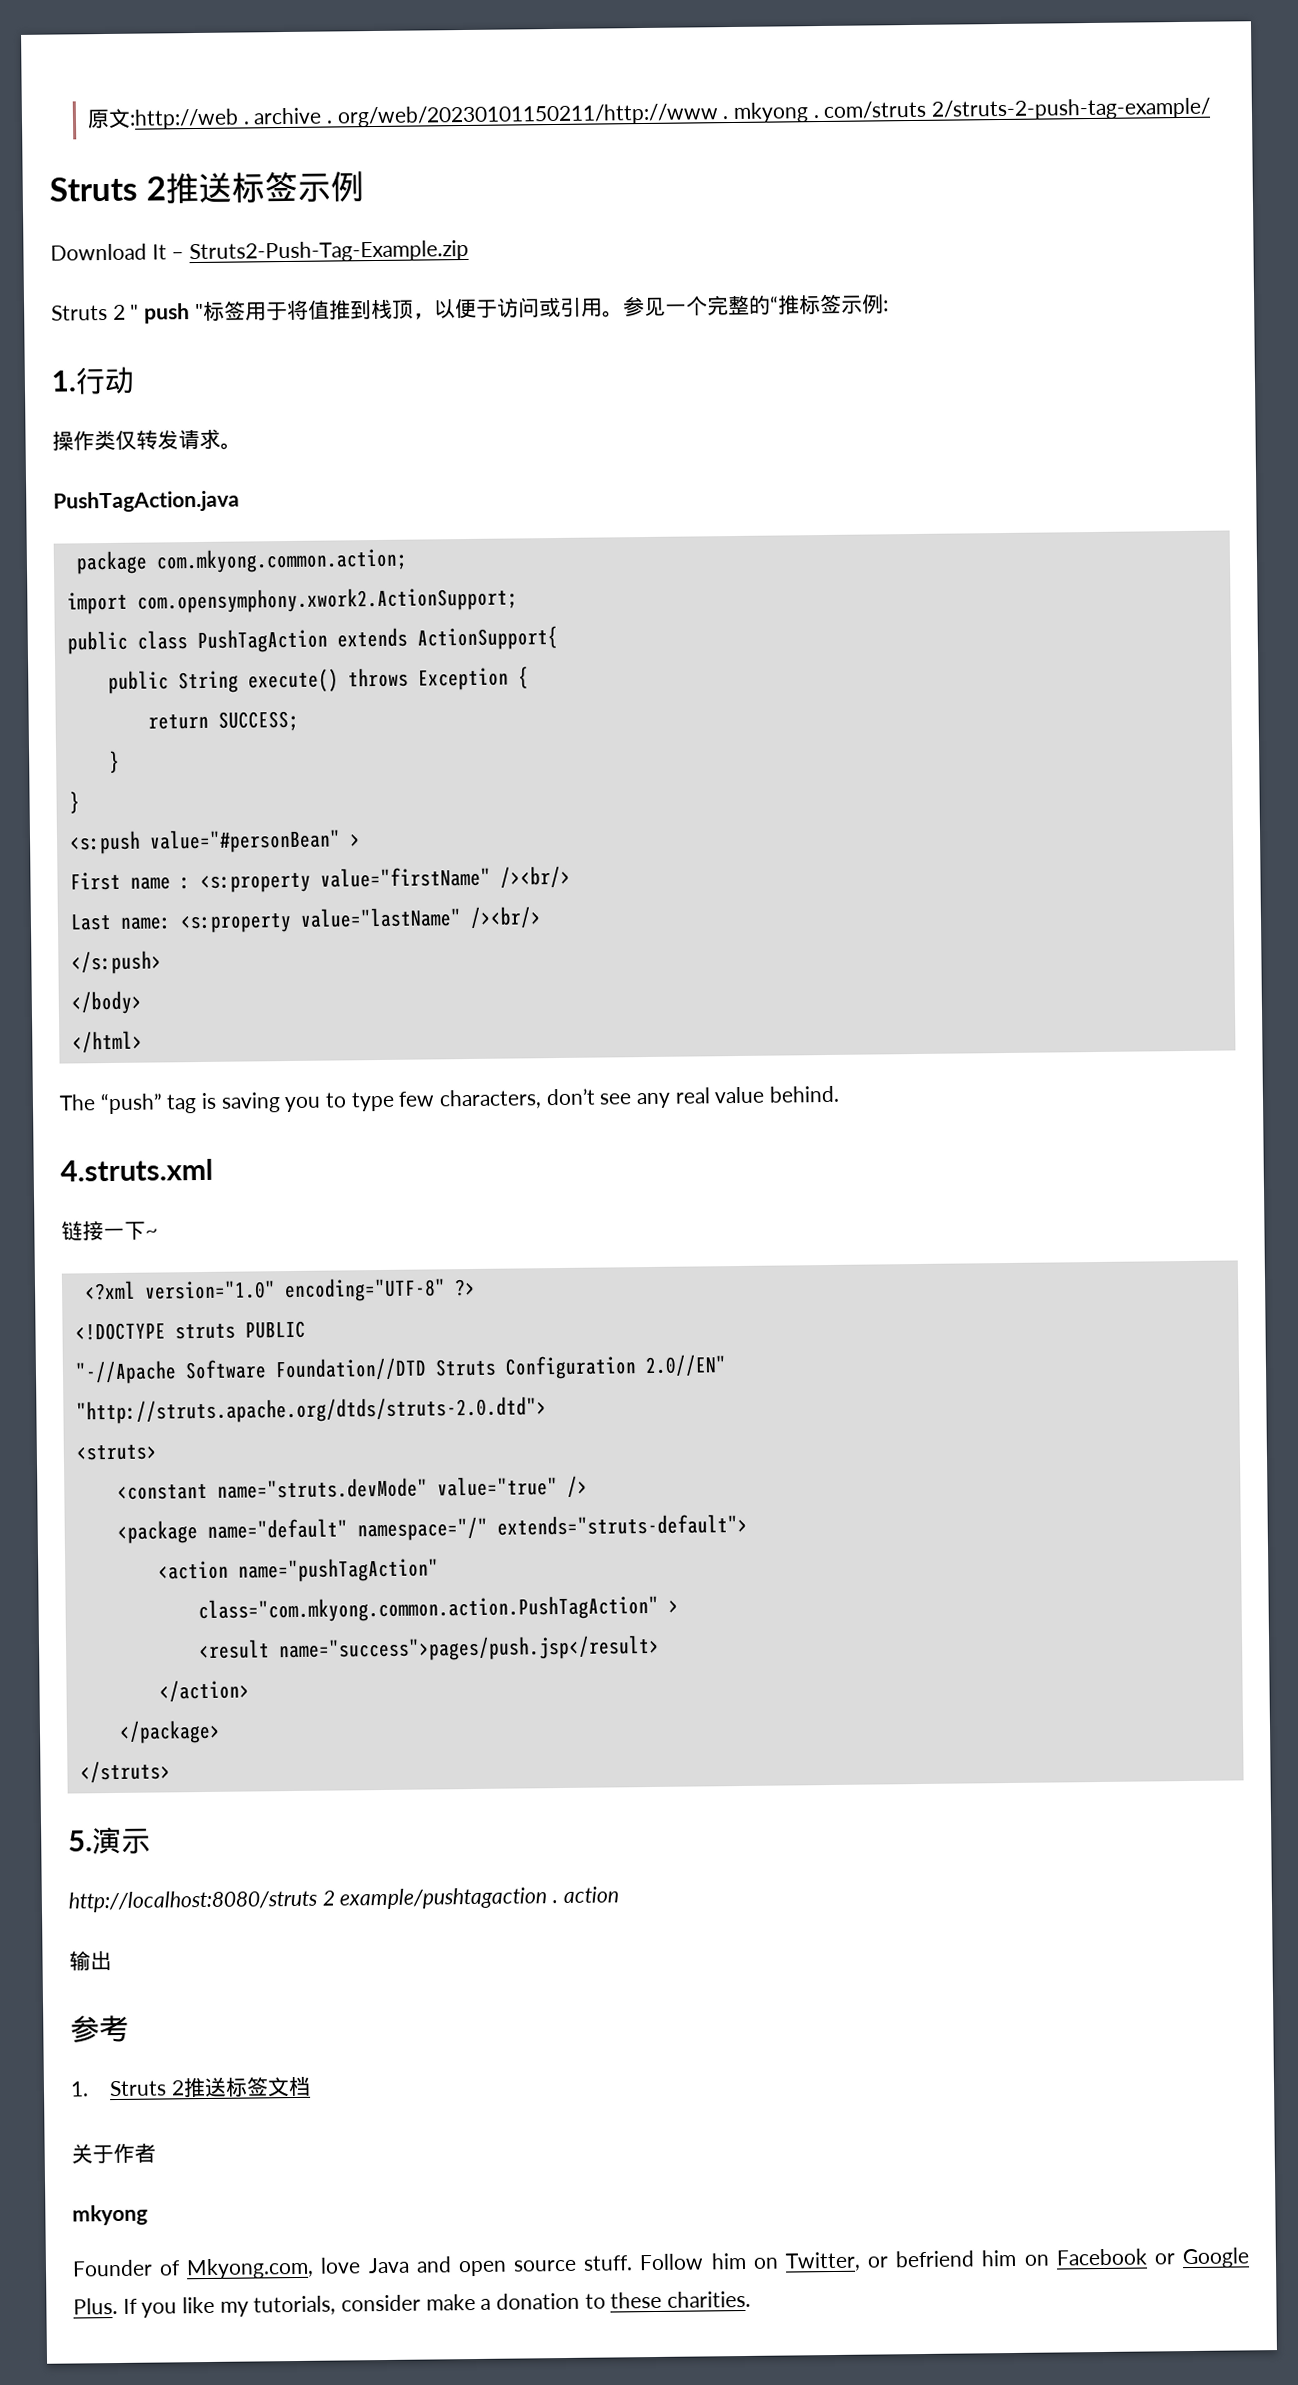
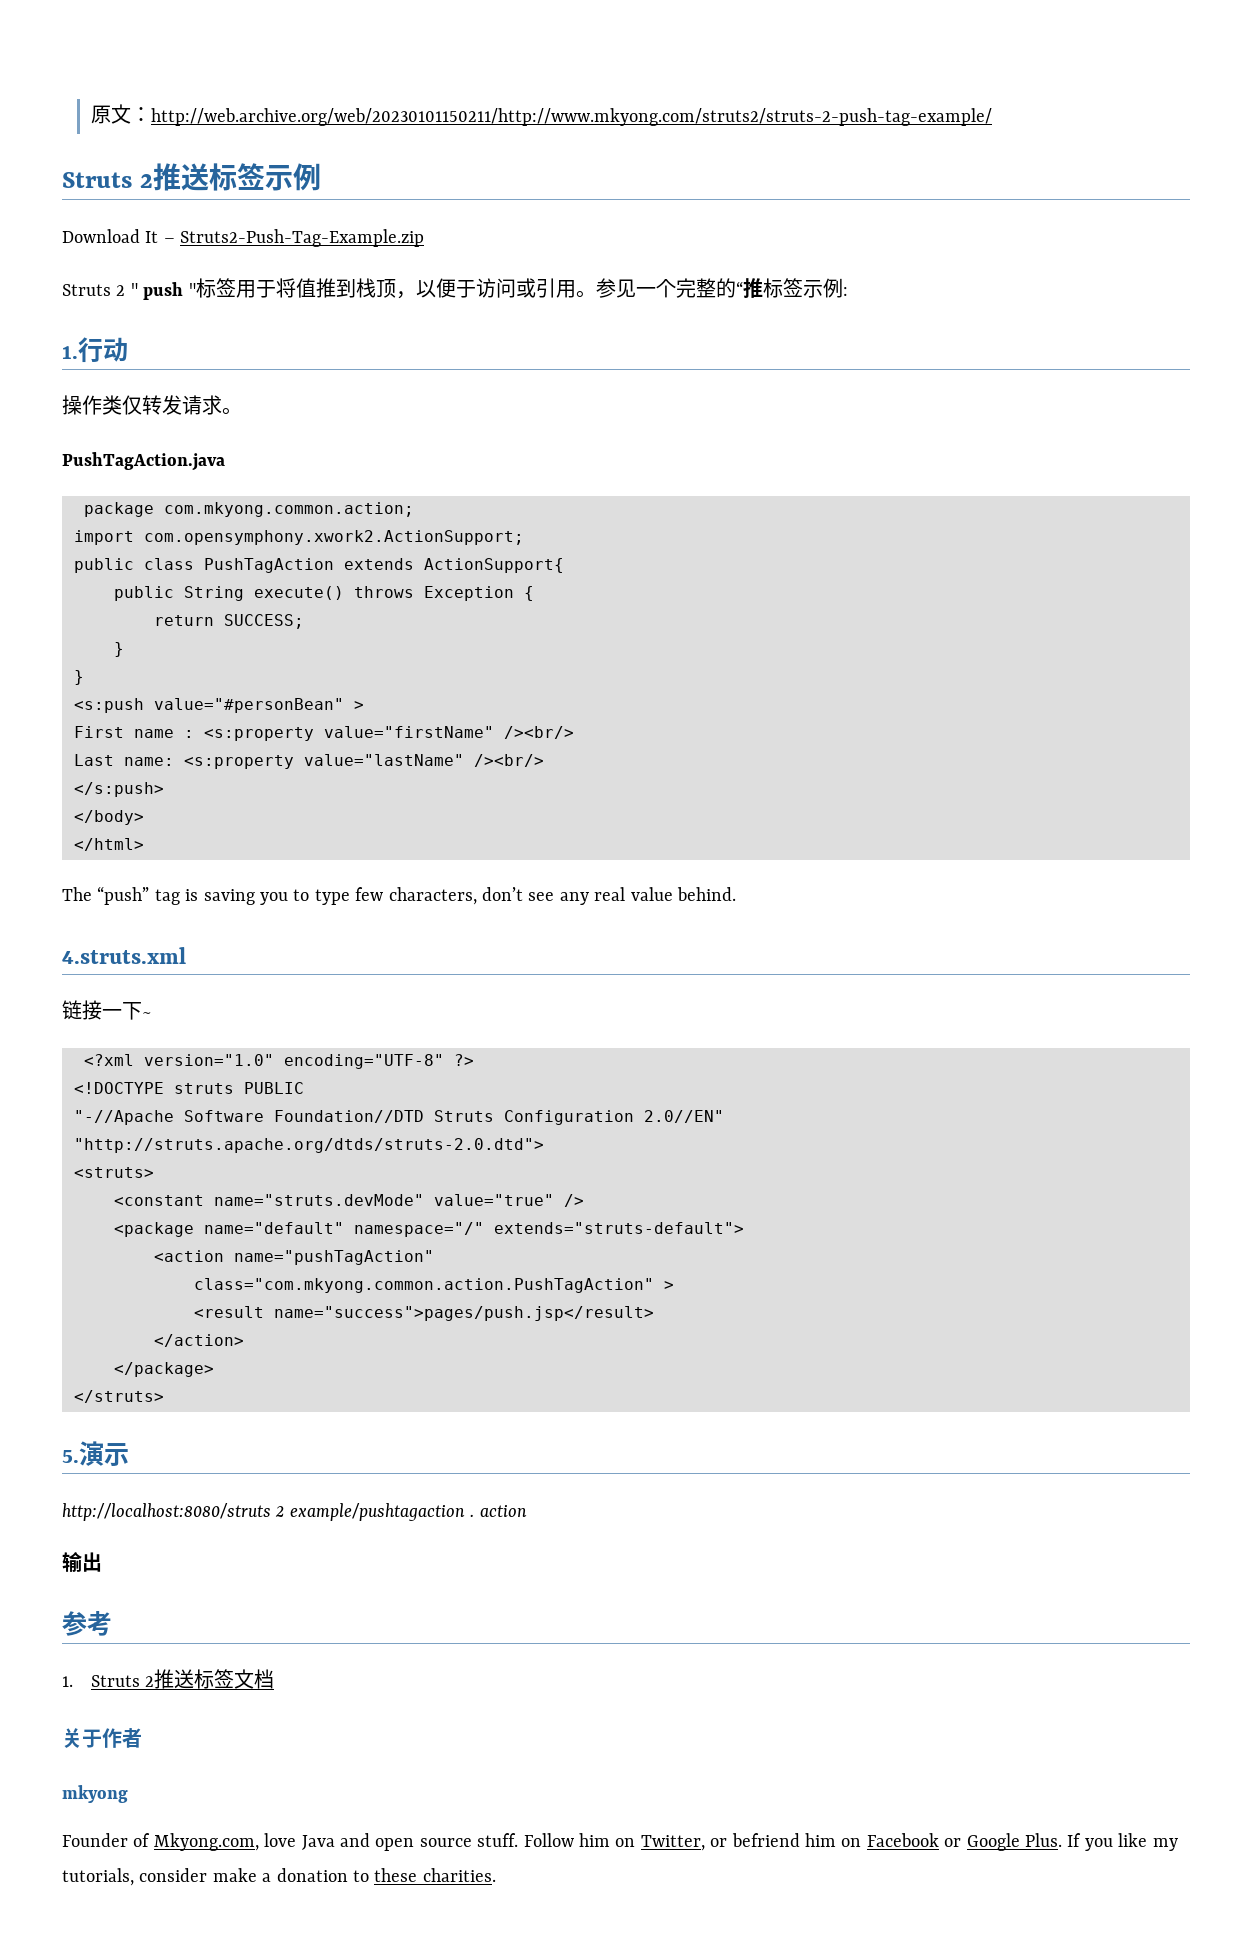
[128,97,1211,130] :http://web . archive . org/web/20230101150211/http://www . mkyong . com/struts 2/struts-2-push-tag-example/ -> [130,107,992,126] ：http://web.archive.org/web/20230101150211/http://www.mkyong.com/struts2/struts-2-push-tag-example/

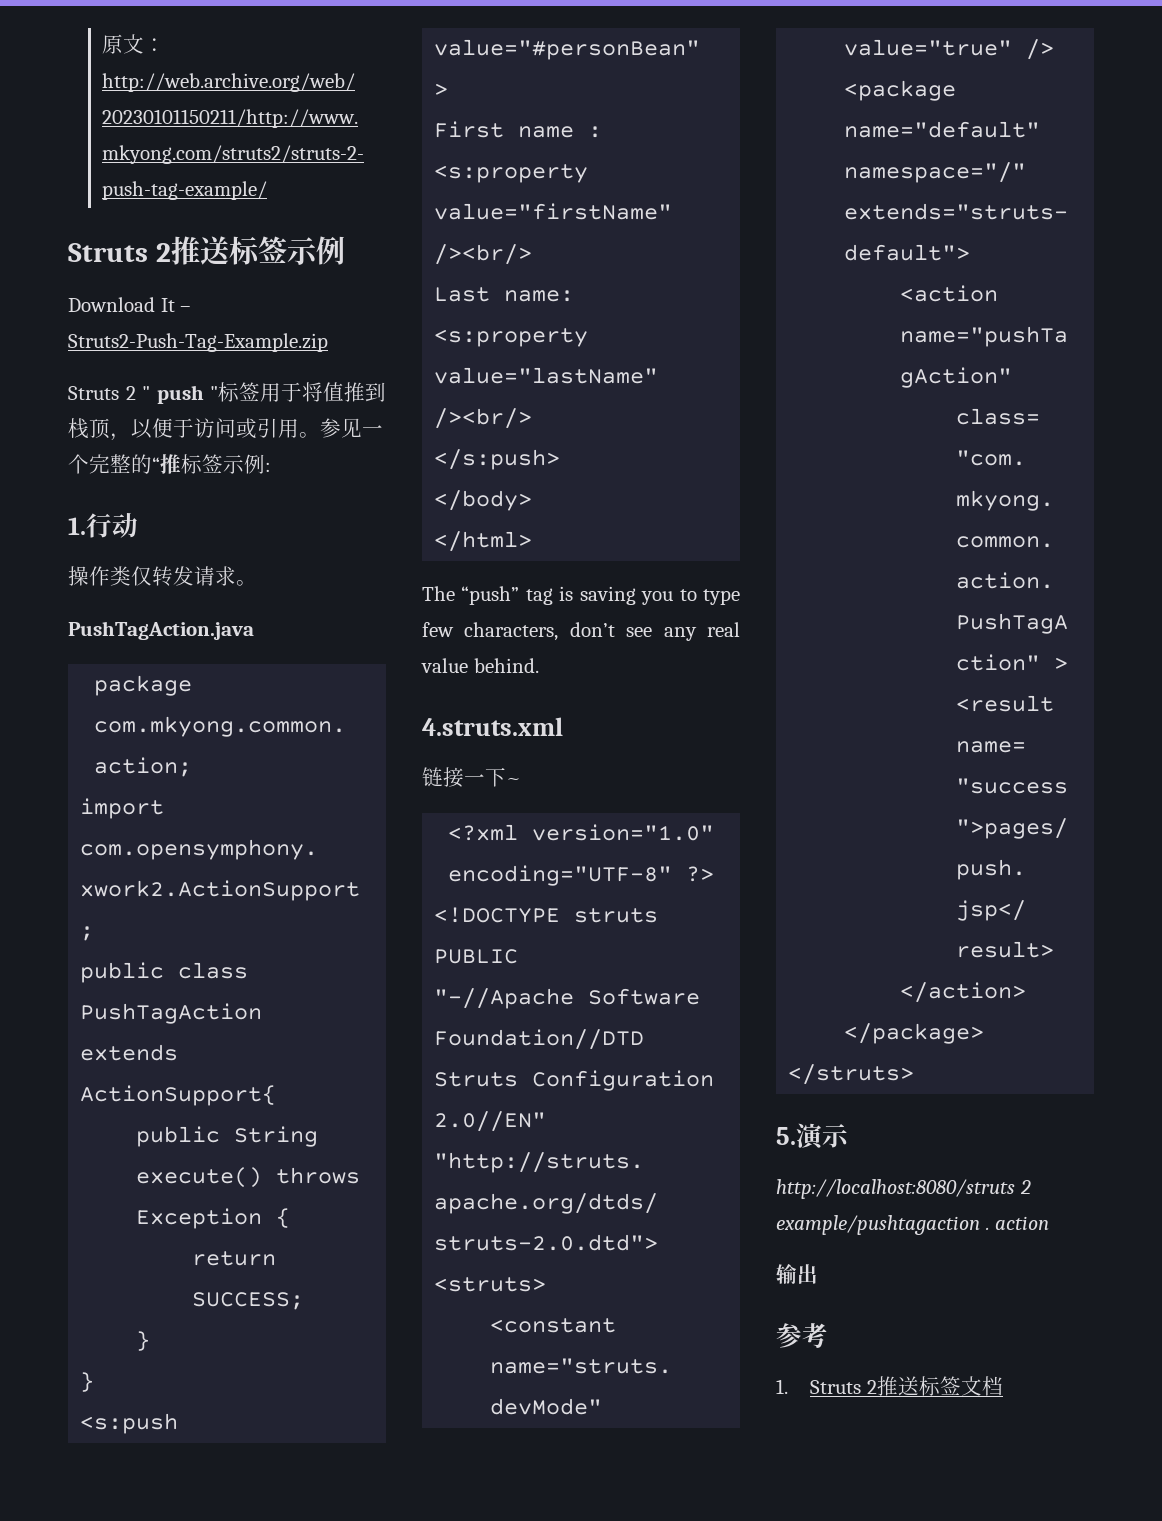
[62,1728,142,1748] [62,1785,128,1803] [62,1833,1178,1851] [62,1868,496,1886] // 关于作者 // mkyong // Founder of Mkyong.com, love Java and open source stuff. Follow him on Twitter, or befriend him on Facebook or Google Plus. If you like my tutorials, consider make a donation to these charities. -> (1003, 1386) none

